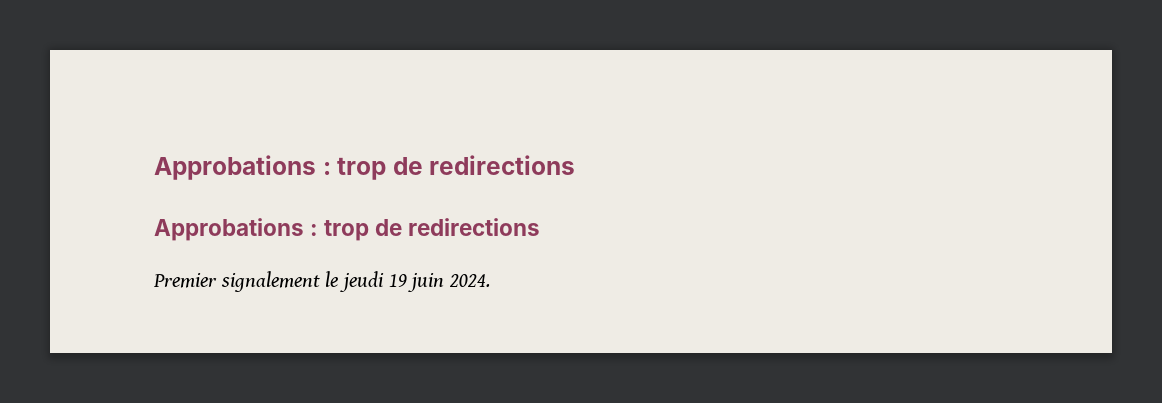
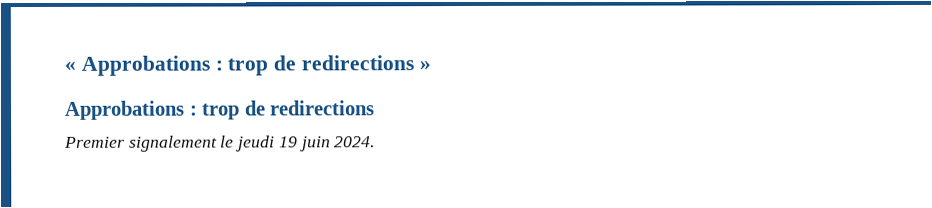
[154,155,576,180] Approbations : trop de redirections -> [64,55,431,76] « Approbations : trop de redirections »

